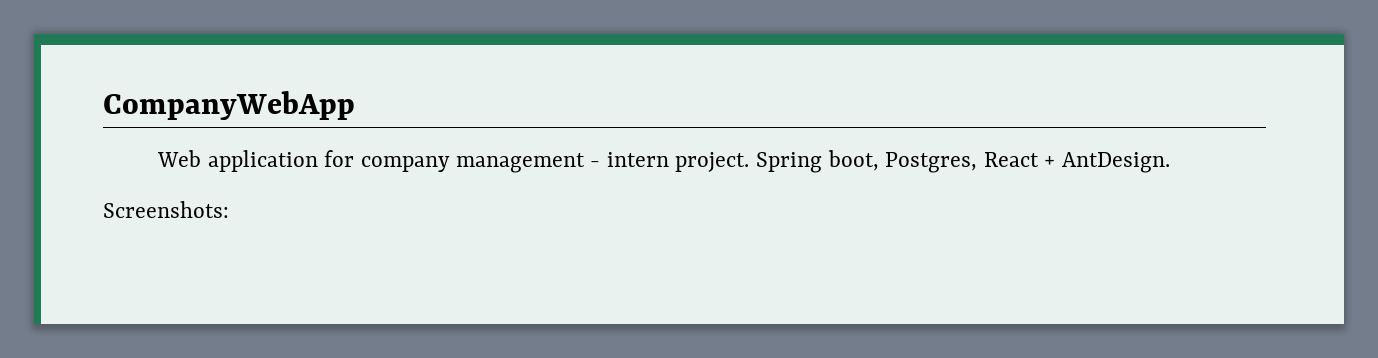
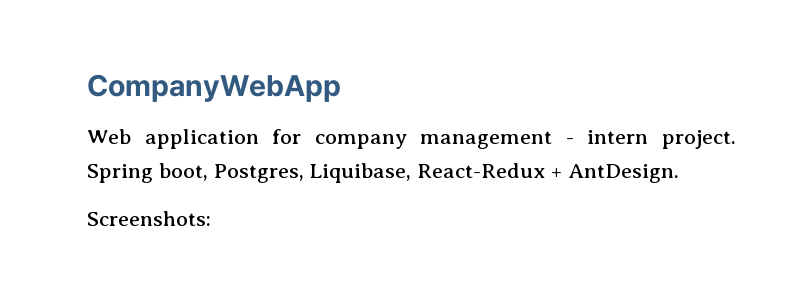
[983,152,1039,167] React -> [309,163,546,183] Liquibase, React-Redux

